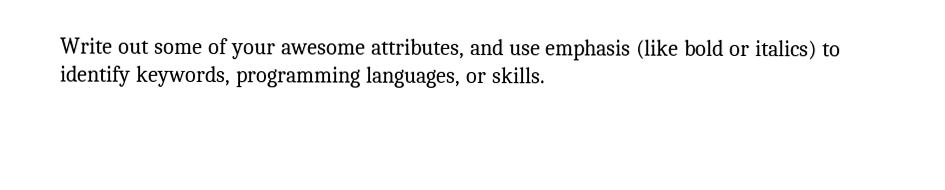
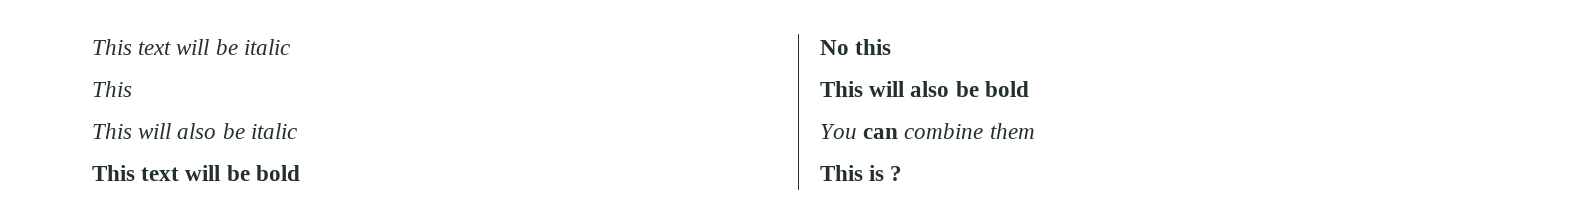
[60,37,842,61] [60,65,546,88] Write out some of your awesome attributes, and use emphasis (like bold or italics) to identify keywords, programming languages, or skills. -> [92,39,290,55] [92,81,132,97] [92,123,297,139] [92,165,300,181] [820,39,892,55] [820,81,1029,97] [820,123,1035,139] [820,165,903,181] This text will be italic // This // This will also be italic // This text will be bold // No this // This will also be bold // You can combine them // This is ?

